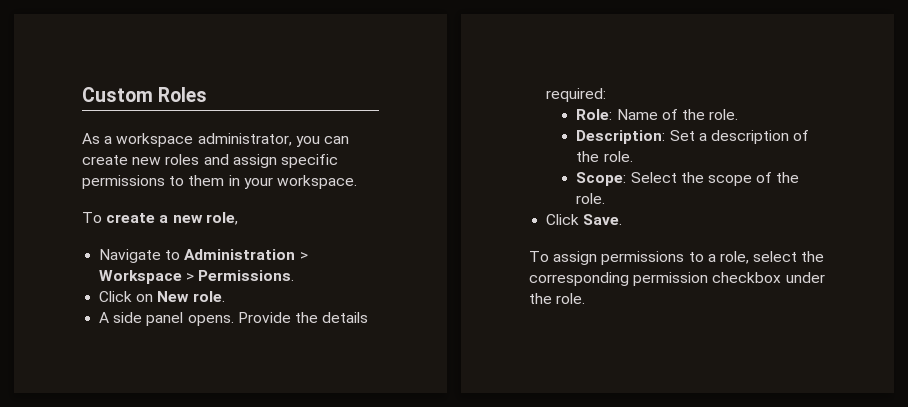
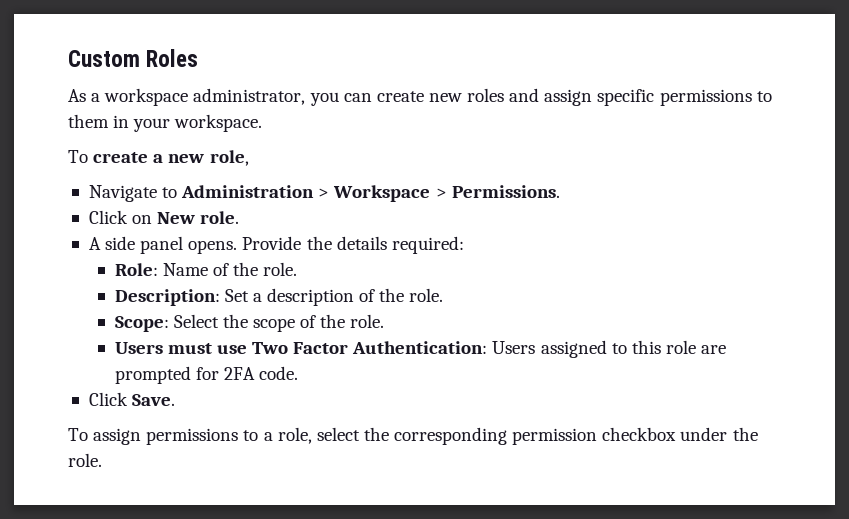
(606, 198) none -> [114,340,727,358] [114,366,299,384] // Users must use Two Factor Authentication: Users assigned to this role are prompted for 2FA code.

